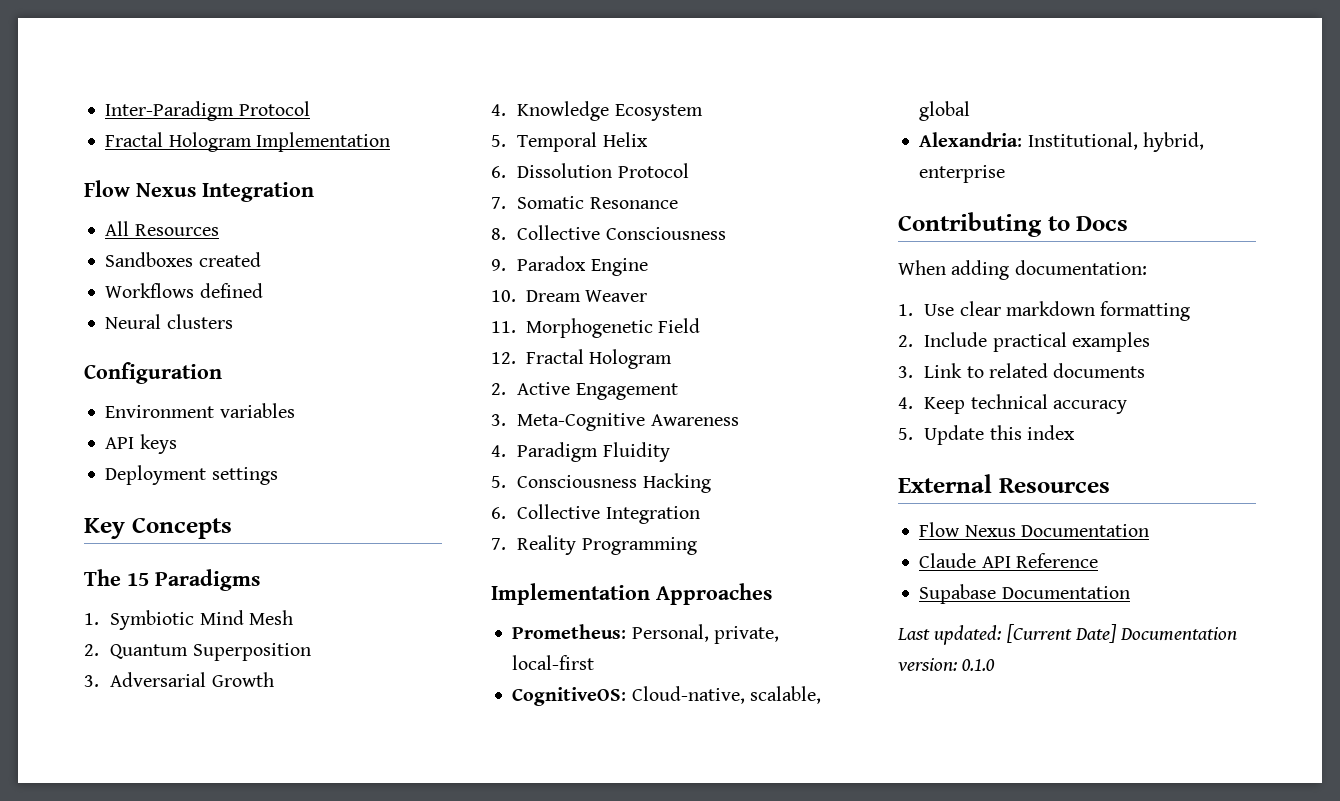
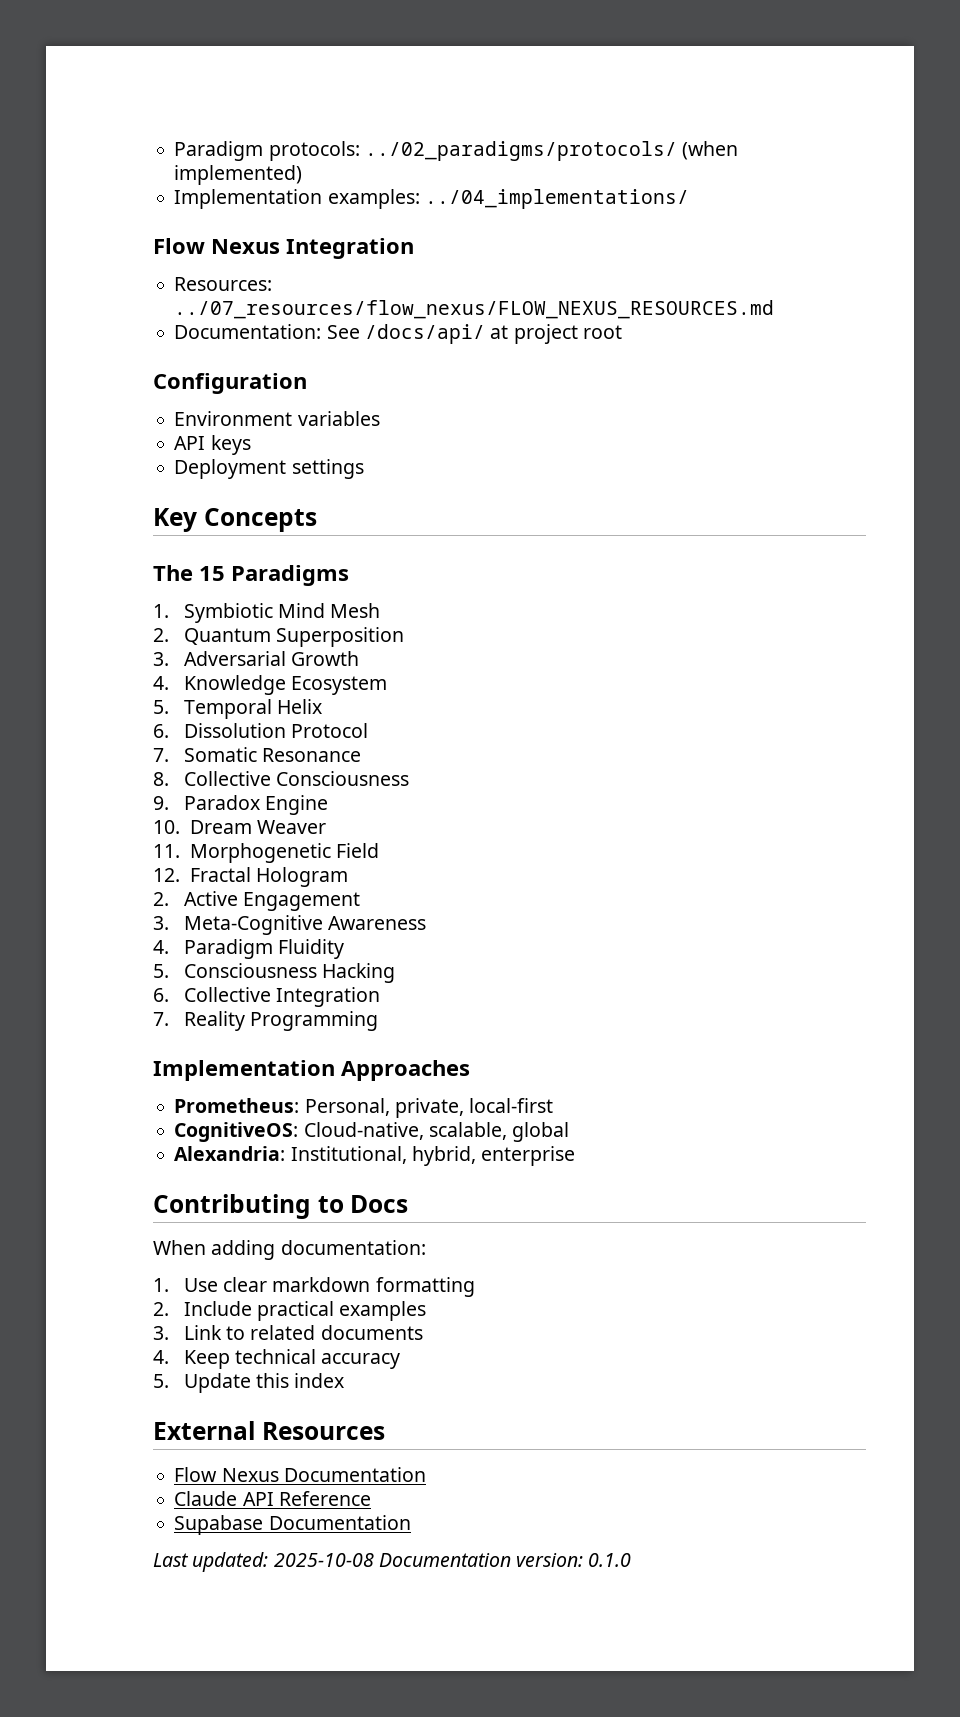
[105,101,310,121] [105,132,390,152] Inter-Paradigm Protocol // Fractal Hologram Implementation -> [174,141,739,161] [174,165,303,185] [174,189,689,209] Paradigm protocols: ../02_paradigms/protocols/ (when implemented) // Implementation examples: ../04_implementations/
[105,221,219,236] [105,252,261,267] [105,283,263,298] [105,314,233,329] All Resources // Sandboxes created // Workflows defined // Neural clusters -> [174,277,273,291] [174,300,775,319] [174,324,622,344] Resources: ../07_resources/flow_nexus/FLOW_NEXUS_RESOURCES.md // Documentation: See /docs/api/ at project root
[1006,624,1117,643] [Current Date] -> [273,1553,374,1567] 2025-10-08

